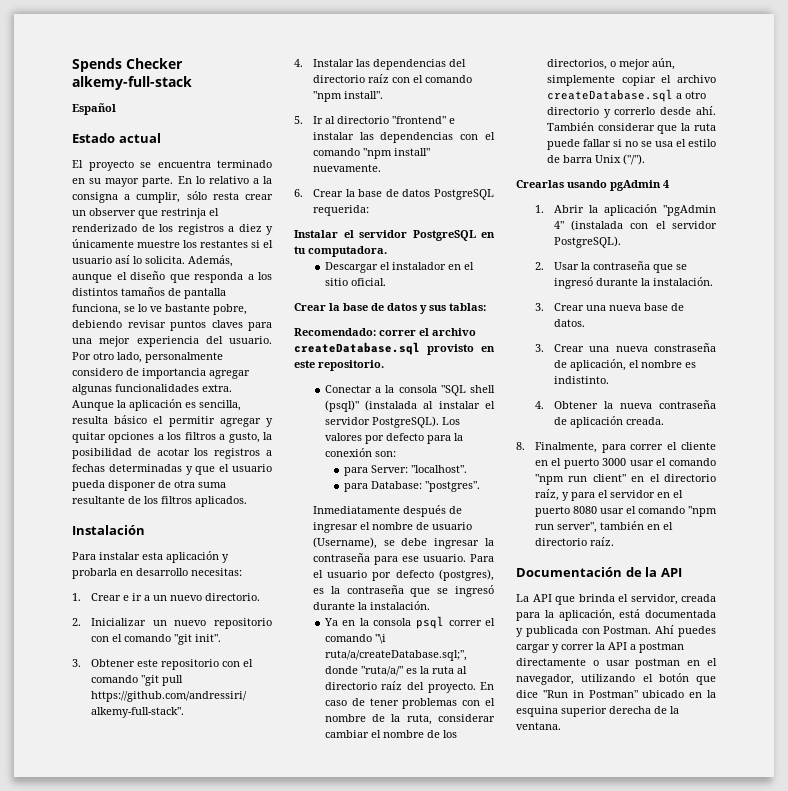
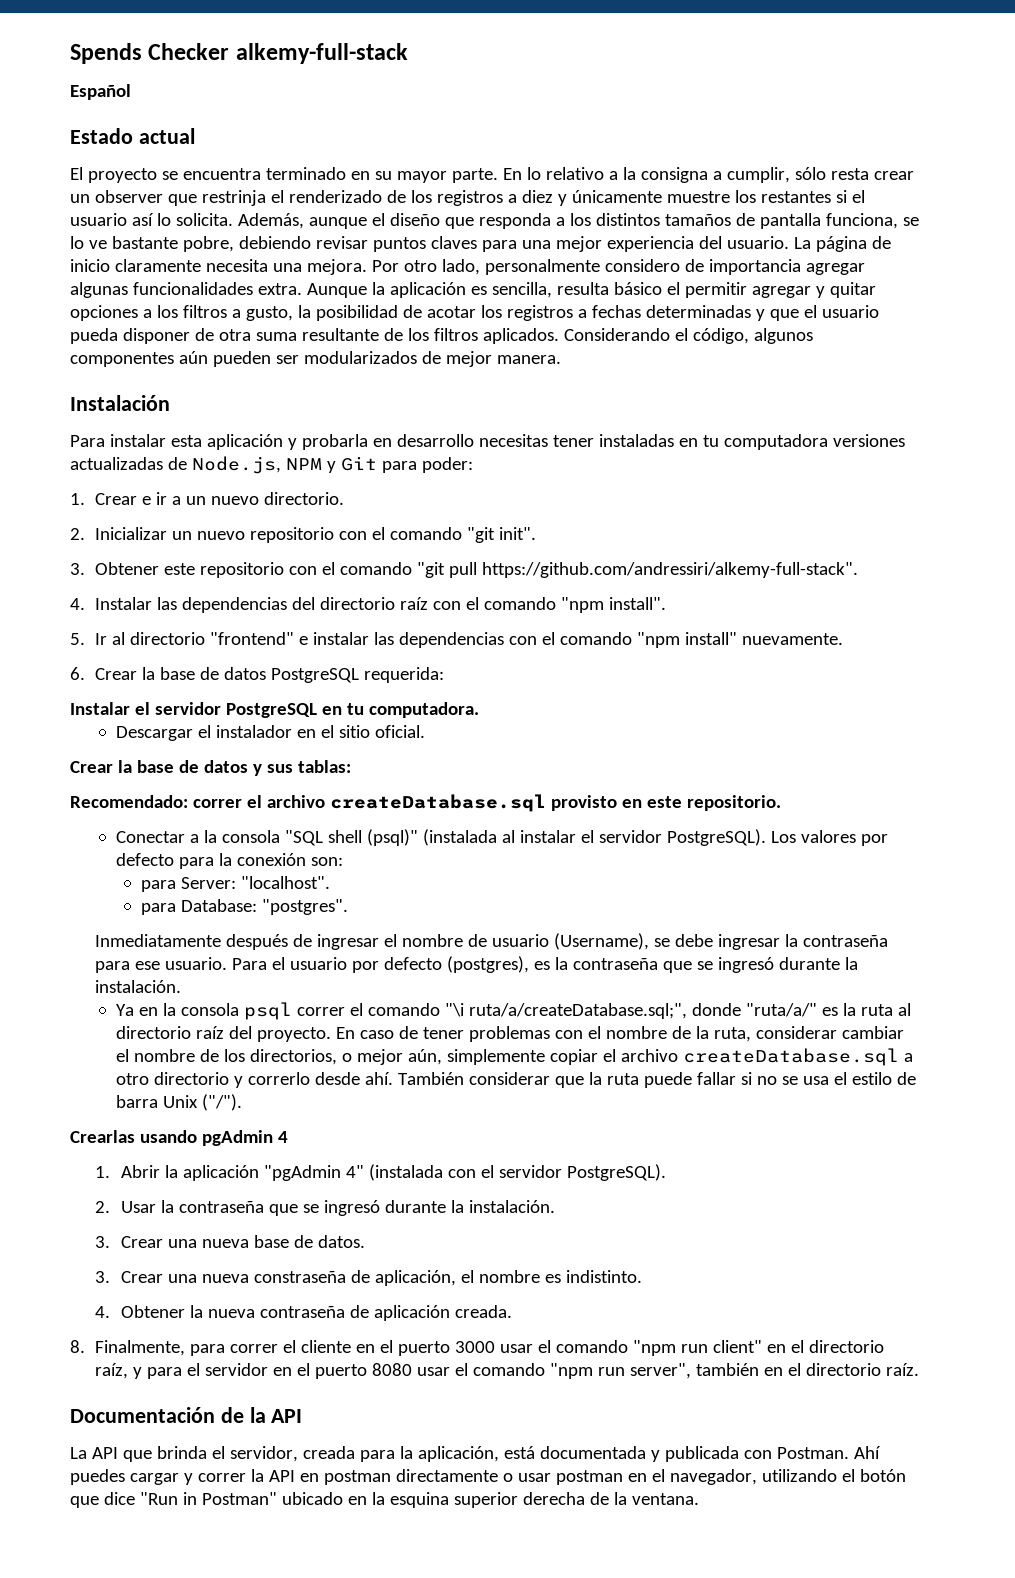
(272, 340) none -> [793,236,891,252] [70,259,367,275] La página de inicio claramente necesita una mejora.
(247, 501) none -> [563,328,813,344] [70,351,561,367] Considerando el código, algunos componentes aún pueden ser modularizados de mejor manera.
[191,568,242,576] necesitas: -> [478,434,905,450] [70,456,473,474] necesitas tener instaladas en tu computadora versiones actualizadas de Node.js, NPM y Git para poder:
[630,644,636,650] a -> [299,1473,319,1482] en

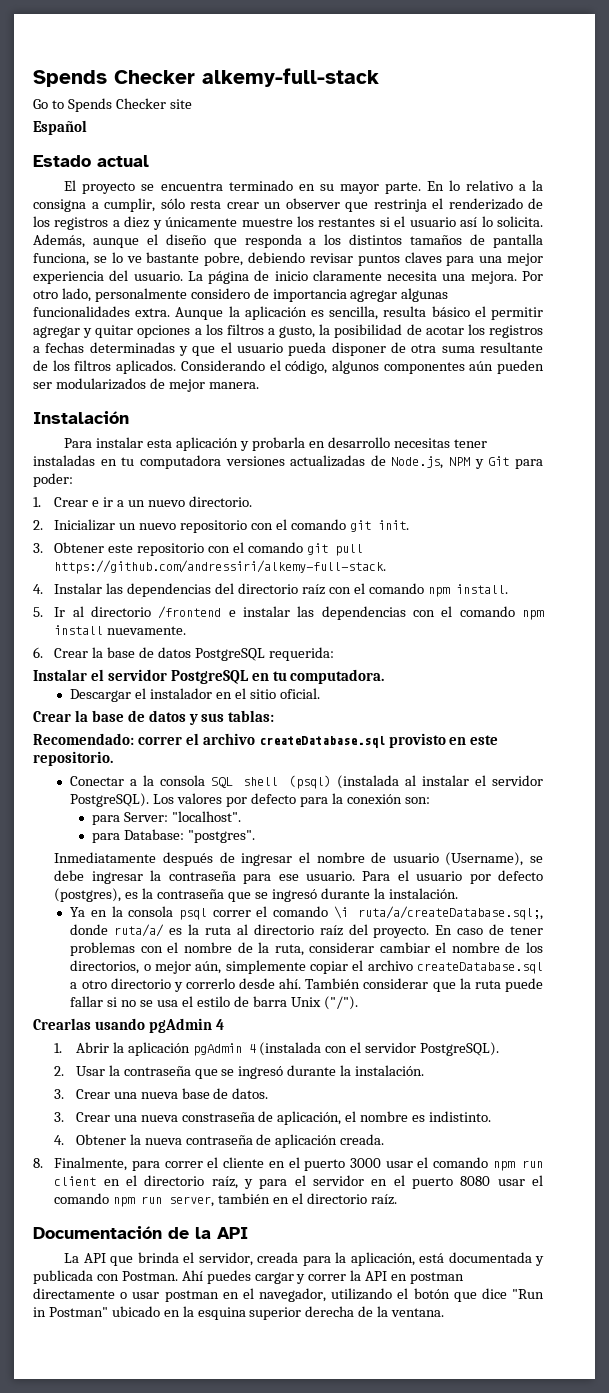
(408, 53) none -> [33,98,192,112] // Go to Spends Checker site
[467,527,537,543] "git init". -> [349,520,409,532] git init.
[417,562,859,578] "git pull https://github.com/andressiri/alkemy-full-stack". -> [306,543,363,556] [54,560,387,574] git pull https://github.com/andressiri/alkemy-full-stack.
[561,597,667,613] "npm install". -> [427,584,508,597] npm install.
[210,632,295,645] "frontend" -> [158,606,222,619] /frontend
[637,632,738,648] "npm install" -> [522,610,545,620] [54,625,104,635] npm install
[284,829,418,846] "SQL shell (psql)" -> [211,775,331,789] SQL shell (psql)
[444,1003,817,1019] "\i ruta/a/createDatabase.sql;", donde "ruta/a/" -> [333,906,543,920] [70,924,165,937] \i ruta/a/createDatabase.sql;, donde ruta/a/
[263,1165,364,1181] "pgAdmin 4" -> [192,1043,256,1056] pgAdmin 4
[633,1340,763,1356] "npm run client" -> [492,1160,543,1171] [54,1176,97,1186] npm run client
[550,1363,692,1379] "npm run server", -> [113,1196,215,1207] npm run server,

